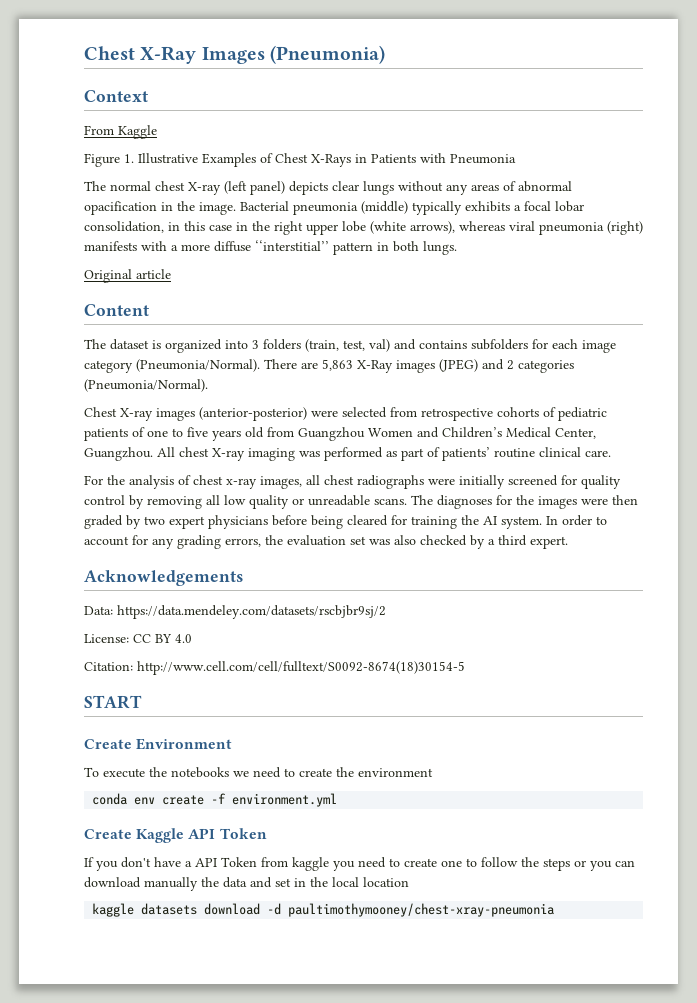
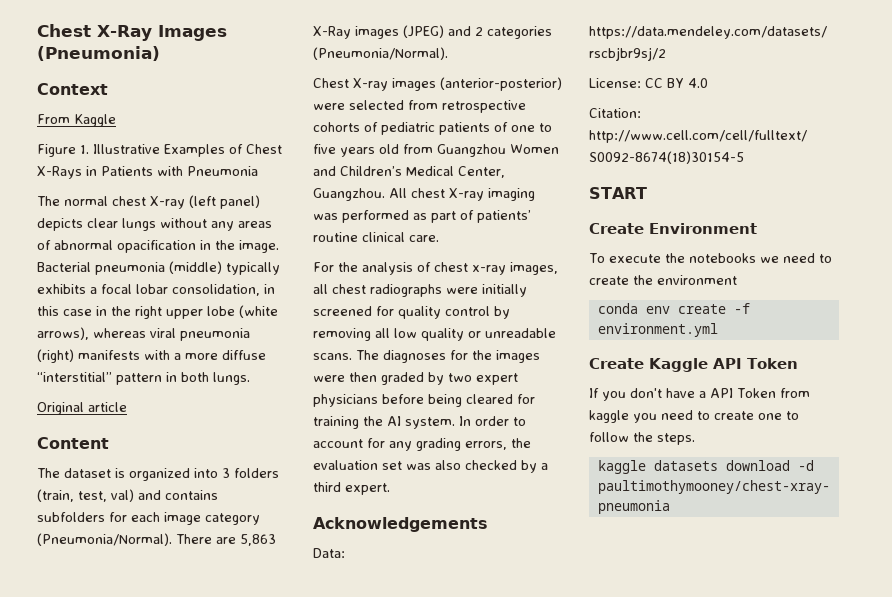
[543,858,635,871] [84,877,409,891] steps or you can download manually the data and set in the local location -> [657,433,695,445] steps.

